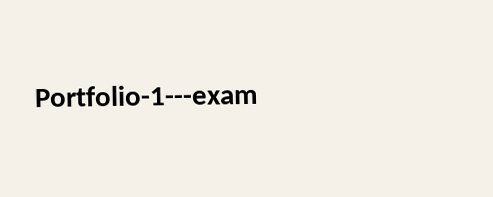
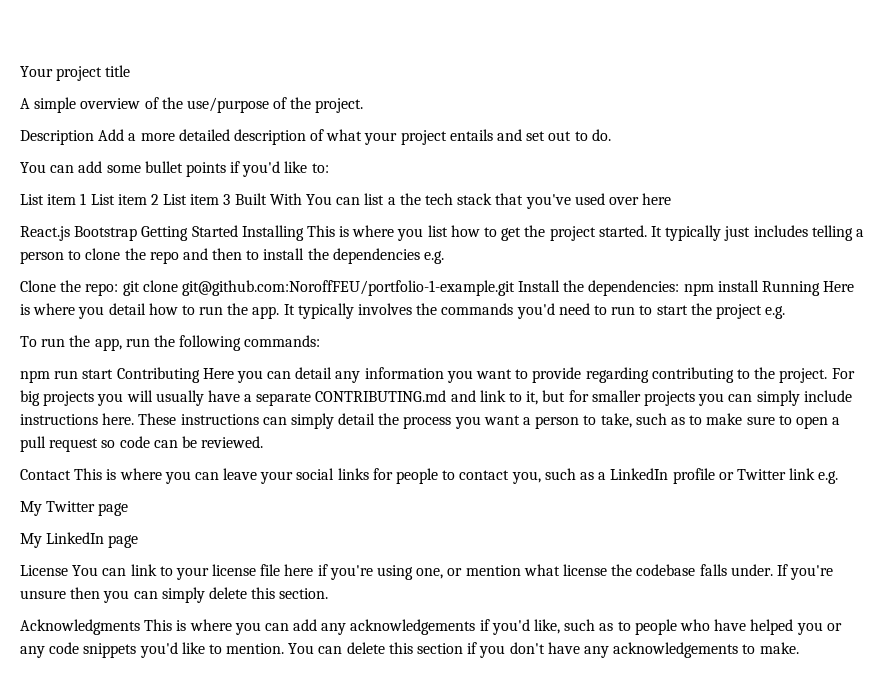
[34,83,259,108] Portfolio-1---exam -> [20,65,131,81] [20,97,364,113] [20,129,611,145] [20,161,329,177] [20,193,672,209] [20,225,864,241] [20,248,445,264] [20,280,855,296] [20,303,786,319] [20,335,321,351] [20,367,855,383] [20,390,852,406] [20,413,841,429] [20,436,264,452] [20,468,839,484] [20,501,129,516] [20,532,139,548] [20,564,834,580] [20,587,329,603] [20,619,842,635] [20,642,799,658] Your project title // A simple overview of the use/purpose of the project. // Description Add a more detailed description of what your project entails and set out to do. // You can add some bullet points if you'd like to: // List item 1 List item 2 List item 3 Built With You can list a the tech stack that you've used over here // React.js Bootstrap Getting Started Installing This is where you list how to get the project started. It typically just includes telling a person to clone the repo and then to install the dependencies e.g. // Clone the repo: git clone git@github.com:NoroffFEU/portfolio-1-example.git Install the dependencies: npm install Running Here is where you detail how to run the app. It typically involves the commands you'd need to run to start the project e.g. // To run the app, run the following commands: // npm run start Contributing Here you can detail any information you want to provide regarding contributing to the project. For big projects you will usually have a separate CONTRIBUTING.md and link to it, but for smaller projects you can simply include instructions here. These instructions can simply detail the process you want a person to take, such as to make sure to open a pull request so code can be reviewed. // Contact This is where you can leave your social links for people to contact you, such as a LinkedIn profile or Twitter link e.g. // My Twitter page // My LinkedIn page // License You can link to your license file here if you're using one, or mention what license the codebase falls under. If you're unsure then you can simply delete this section. // Acknowledgments This is where you can add any acknowledgements if you'd like, such as to people who have helped you or any code snippets you'd like to mention. You can delete this section if you don't have any acknowledgements to make.

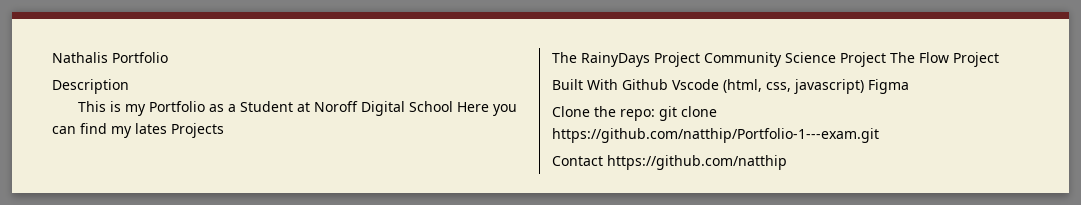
[20,65,131,81] [20,97,364,113] [20,129,611,145] [20,161,329,177] [20,193,672,209] [20,225,864,241] [20,248,445,264] Your project title // A simple overview of the use/purpose of the project. // Description Add a more detailed description of what your project entails and set out to do. // You can add some bullet points if you'd like to: // List item 1 List item 2 List item 3 Built With You can list a the tech stack that you've used over here // React.js Bootstrap Getting Started Installing This is where you list how to get the project started. It typically just includes telling a person to clone the repo and then to install the dependencies e.g. -> [52,52,168,63] [52,79,129,94] [77,101,517,116] [52,123,224,138] [552,52,999,67] [552,79,909,94] Nathalis Portfolio // Description // This is my Portfolio as a Student at Noroff Digital School Here you can find my lates Projects // The RainyDays Project Community Science Project The Flow Project // Built With Github Vscode (html, css, javascript) Figma
[181,280,855,296] [20,303,786,319] [20,335,321,351] [20,367,855,383] [20,390,852,406] [20,413,841,429] [20,436,264,452] [20,468,839,484] [20,501,129,516] [20,532,139,548] [20,564,834,580] [20,587,329,603] [20,619,842,635] [20,642,799,658] git@github.com:NoroffFEU/portfolio-1-example.git Install the dependencies: npm install Running Here is where you detail how to run the app. It typically involves the commands you'd need to run to start the project e.g. // To run the app, run the following commands: // npm run start Contributing Here you can detail any information you want to provide regarding contributing to the project. For big projects you will usually have a separate CONTRIBUTING.md and link to it, but for smaller projects you can simply include instructions here. These instructions can simply detail the process you want a person to take, such as to make sure to open a pull request so code can be reviewed. // Contact This is where you can leave your social links for people to contact you, such as a LinkedIn profile or Twitter link e.g. // My Twitter page // My LinkedIn page // License You can link to your license file here if you're using one, or mention what license the codebase falls under. If you're unsure then you can simply delete this section. // Acknowledgments This is where you can add any acknowledgements if you'd like, such as to people who have helped you or any code snippets you'd like to mention. You can delete this section if you don't have any acknowledgements to make. -> [552,128,879,143] [552,155,787,170] https://github.com/natthip/Portfolio-1---exam.git // Contact https://github.com/natthip

